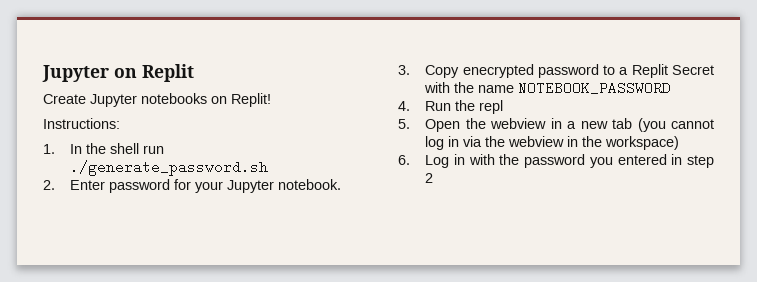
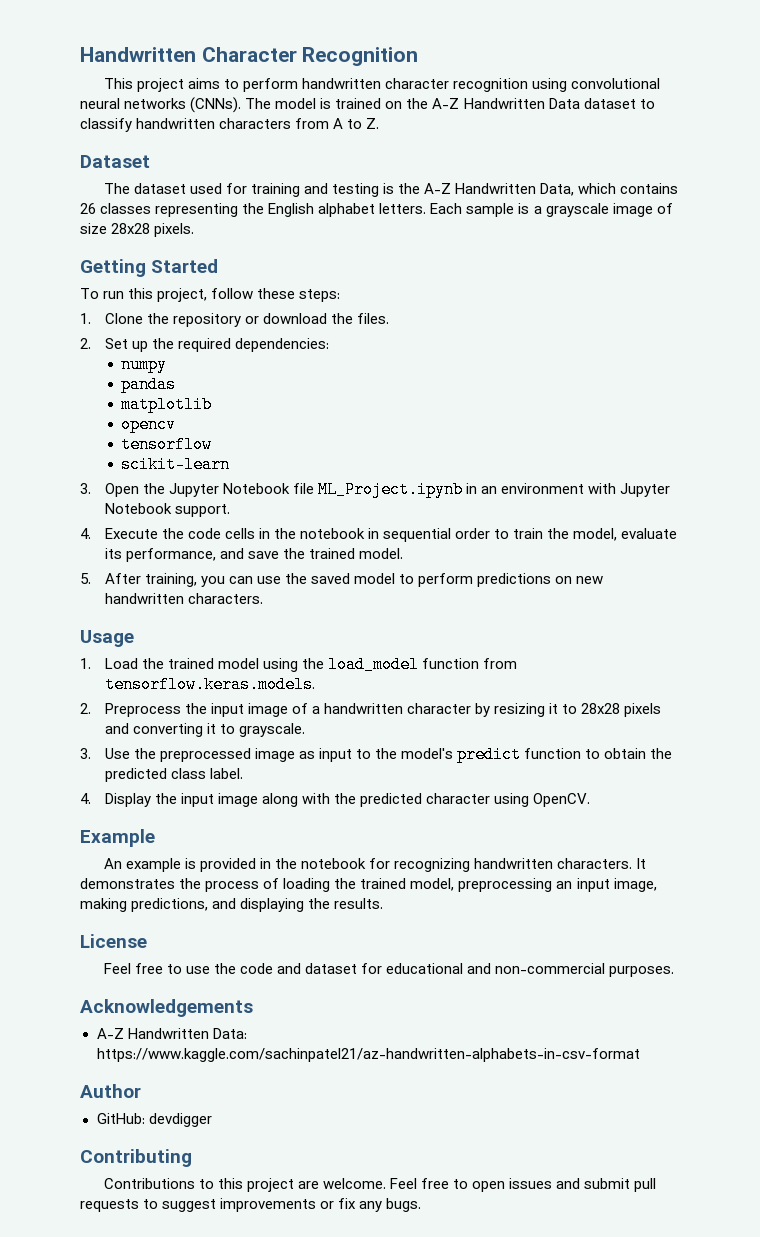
[42,64,194,82] [43,93,271,107] [43,118,120,129] [43,143,165,154] [70,160,269,176] [43,179,342,193] [398,64,714,78] [424,81,672,95] [398,100,504,114] [398,118,714,132] [425,136,680,150] [398,154,714,168] [425,173,434,183] Jupyter on Replit // Create Jupyter notebooks on Replit! // Instructions: // 1. In the shell run ./generate_password.sh // 2. Enter password for your Jupyter notebook. // 3. Copy enecrypted password to a Replit Secret with the name NOTEBOOK_PASSWORD // 4. Run the repl // 5. Open the webview in a new tab (you cannot log in via the webview in the workspace) // 6. Log in with the password you entered in step 2 -> [80,47,419,66] [103,78,661,92] [80,97,655,113] [80,118,380,132] [80,155,150,168] [103,183,679,197] [80,203,673,217] [80,223,195,237] [80,259,219,277] [80,288,341,302] [80,313,390,327] [80,338,329,352] [121,356,168,373] [121,376,177,393] [121,396,213,413] [121,416,177,433] [121,436,213,453] [121,456,231,473] [80,481,671,498] [104,503,230,517] [80,528,678,542] [104,548,404,562] [80,573,604,587] [104,593,263,604] [80,630,134,647] [80,656,518,673] [104,676,315,693] [80,703,662,717] [104,723,305,737] [80,746,673,763] [104,768,243,782] [80,793,591,807] [80,829,155,847] [103,858,647,872] [80,878,657,892] [80,898,384,912] [80,934,147,948] [103,963,675,977] [80,999,253,1017] [96,1028,247,1039] [96,1048,640,1062] [80,1084,141,1098] [96,1113,212,1127] [80,1149,192,1167] [103,1178,657,1192] [80,1198,422,1212] Handwritten Character Recognition // This project aims to perform handwritten character recognition using convolutional neural networks (CNNs). The model is trained on the A-Z Handwritten Data dataset to classify handwritten characters from A to Z. // Dataset // The dataset used for training and testing is the A-Z Handwritten Data, which contains 26 classes representing the English alphabet letters. Each sample is a grayscale image of size 28x28 pixels. // Getting Started // To run this project, follow these steps: // 1. Clone the repository or download the files. // 2. Set up the required dependencies: // numpy // pandas // matplotlib // opencv // tensorflow // scikit-learn // 3. Open the Jupyter Notebook file ML_Project.ipynb in an environment with Jupyter Notebook support. // 4. Execute the code cells in the notebook in sequential order to train the model, evaluate its performance, and save the trained model. // 5. After training, you can use the saved model to perform predictions on new handwritten characters. // Usage // 1. Load the trained model using the load_model function from tensorflow.keras.models. // 2. Preprocess the input image of a handwritten character by resizing it to 28x28 pixels and converting it to grayscale. // 3. Use the preprocessed image as input to the model's predict function to obtain the predicted class label. // 4. Display the input image along with the predicted character using OpenCV. // Example // An example is provided in the notebook for recognizing handwritten characters. It demonstrates the process of loading the trained model, preprocessing an input image, making predictions, and displaying the results. // License // Feel free to use the code and dataset for educational and non-commercial purposes. // Acknowledgements // A-Z Handwritten Data: https://www.kaggle.com/sachinpatel21/az-handwritten-alphabets-in-csv-format // Author // GitHub: devdigger // Contributing // Contributions to this project are welcome. Feel free to open issues and submit pull requests to suggest improvements or fix any bugs.

